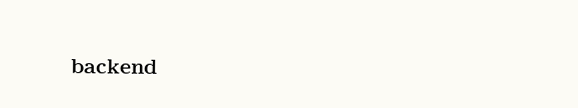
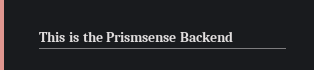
[70,59,157,74] backend -> [39,31,234,42] This is the Prismsense Backend

